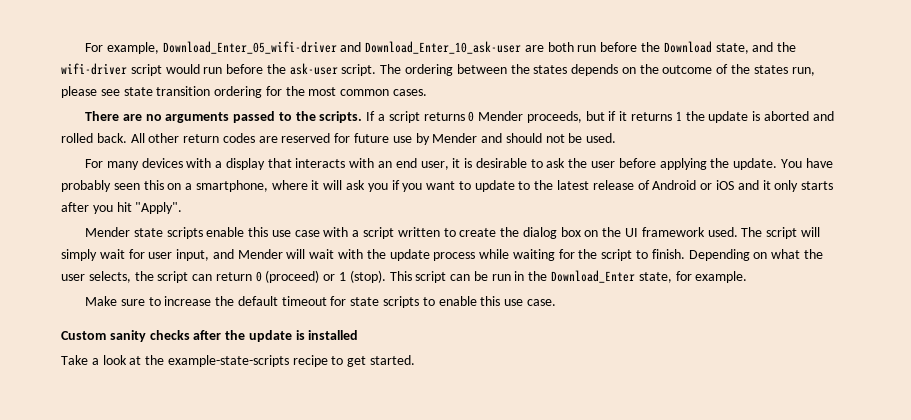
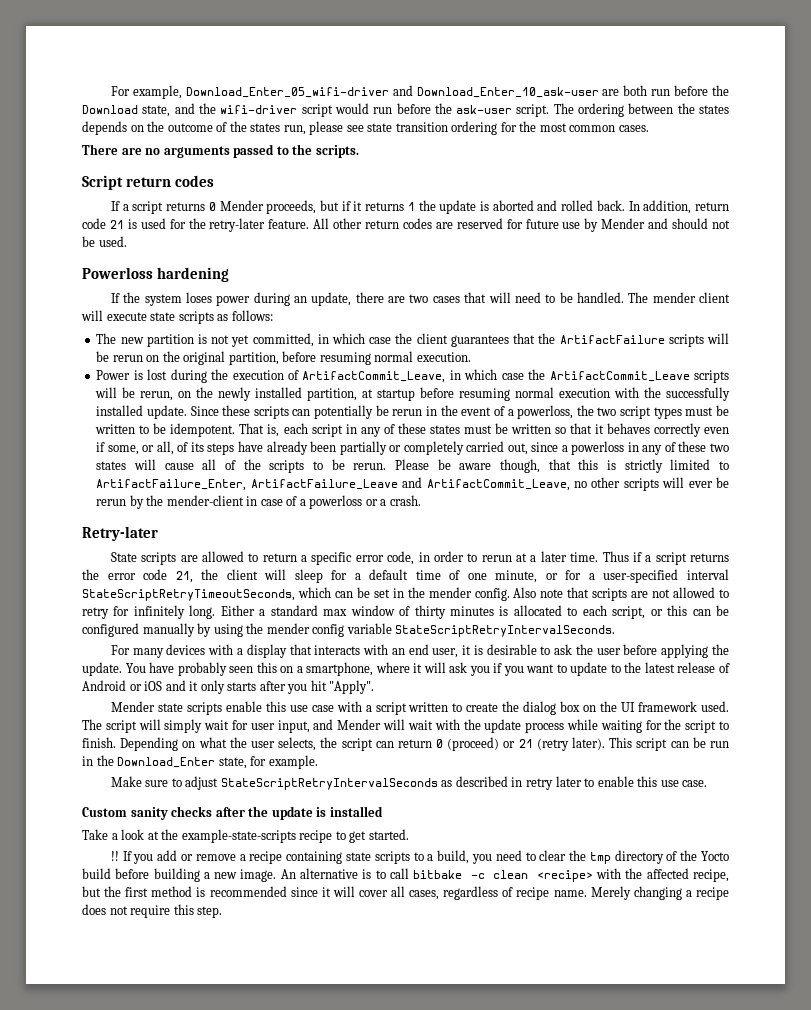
(363, 117) none -> [82,175,215,190] // Script return codes //
(127, 138) none -> [628,200,730,214] [82,218,310,232] In addition, return code 21 is used for the retry-later feature.
(617, 138) none -> [82,267,230,282] [110,292,731,306] [81,310,273,324] [96,333,730,347] [96,351,471,365] [96,369,729,383] [95,387,731,401] [96,405,729,419] [95,423,730,437] [96,441,729,455] [96,459,730,473] [96,477,730,491] [96,495,421,509] [82,526,158,541] [110,551,729,565] [82,569,729,583] [82,587,729,601] [82,605,730,619] [82,623,616,637] // Powerloss hardening // If the system loses power during an update, there are two cases that will need to be handled. The mender client will execute state scripts as follows: // The new partition is not yet committed, in which case the client guarantees that the ArtifactFailure scripts will be rerun on the original partition, before resuming normal execution. // Power is lost during the execution of ArtifactCommit_Leave, in which case the ArtifactCommit_Leave scripts will be rerun, on the newly installed partition, at startup before resuming normal execution with the successfully installed update. Since these scripts can potentially be rerun in the event of a powerloss, the two script types must be written to be idempotent. That is, each script in any of these states must be written so that it behaves correctly even if some, or all, of its steps have already been partially or completely carried out, since a powerloss in any of these two states will cause all of the scripts to be rerun. Please be aware though, that this is strictly limited to ArtifactFailure_Enter, ArtifactFailure_Leave and ArtifactCommit_Leave, no other scripts will ever be rerun by the mender-client in case of a powerloss or a crash. // Retry-later // State scripts are allowed to return a specific error code, in order to rerun at a later time. Thus if a script returns the error code 21, the client will sleep for a default time of one minute, or for a user-specified interval StateScriptRetryTimeoutSeconds, which can be set in the mender config. Also note that scripts are not allowed to retry for infinitely long. Either a standard max window of thirty minutes is allocated to each script, or this can be configured manually by using the mender config variable StateScriptRetryIntervalSeconds.
[339,270,386,283] 1 (stop). -> [518,737,606,751] 21 (retry later).
[164,296,419,308] increase the default timeout for state scripts -> [185,776,582,790] adjust StateScriptRetryIntervalSeconds as described in retry later
(416, 360) none -> [110,850,729,864] [82,868,730,882] [82,886,729,900] [82,904,223,918] // !! If you add or remove a recipe containing state scripts to a build, you need to clear the tmp directory of the Yocto build before building a new image. An alternative is to call bitbake -c clean <recipe> with the affected recipe, but the first method is recommended since it will cover all cases, regardless of recipe name. Merely changing a recipe does not require this step.

